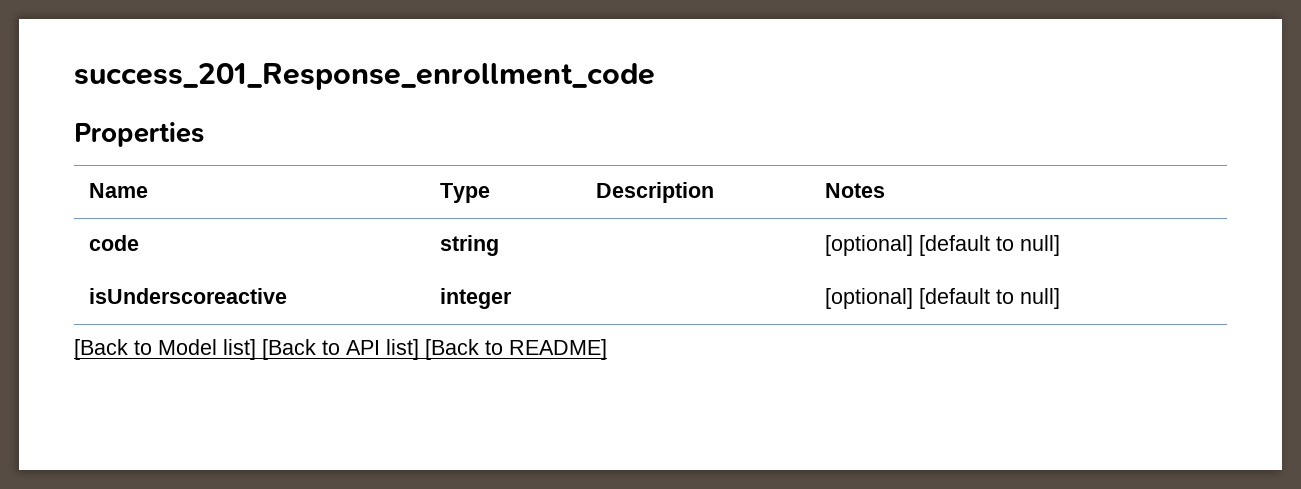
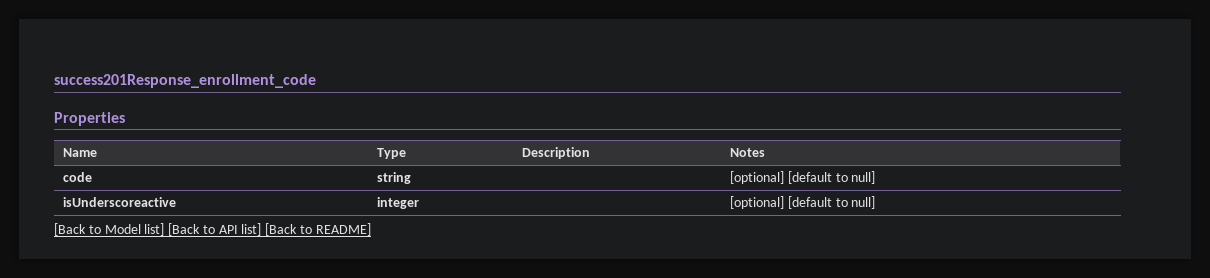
[74,63,655,90] success_201_Response_enrollment_code -> [54,74,316,88] success201Response_enrollment_code

